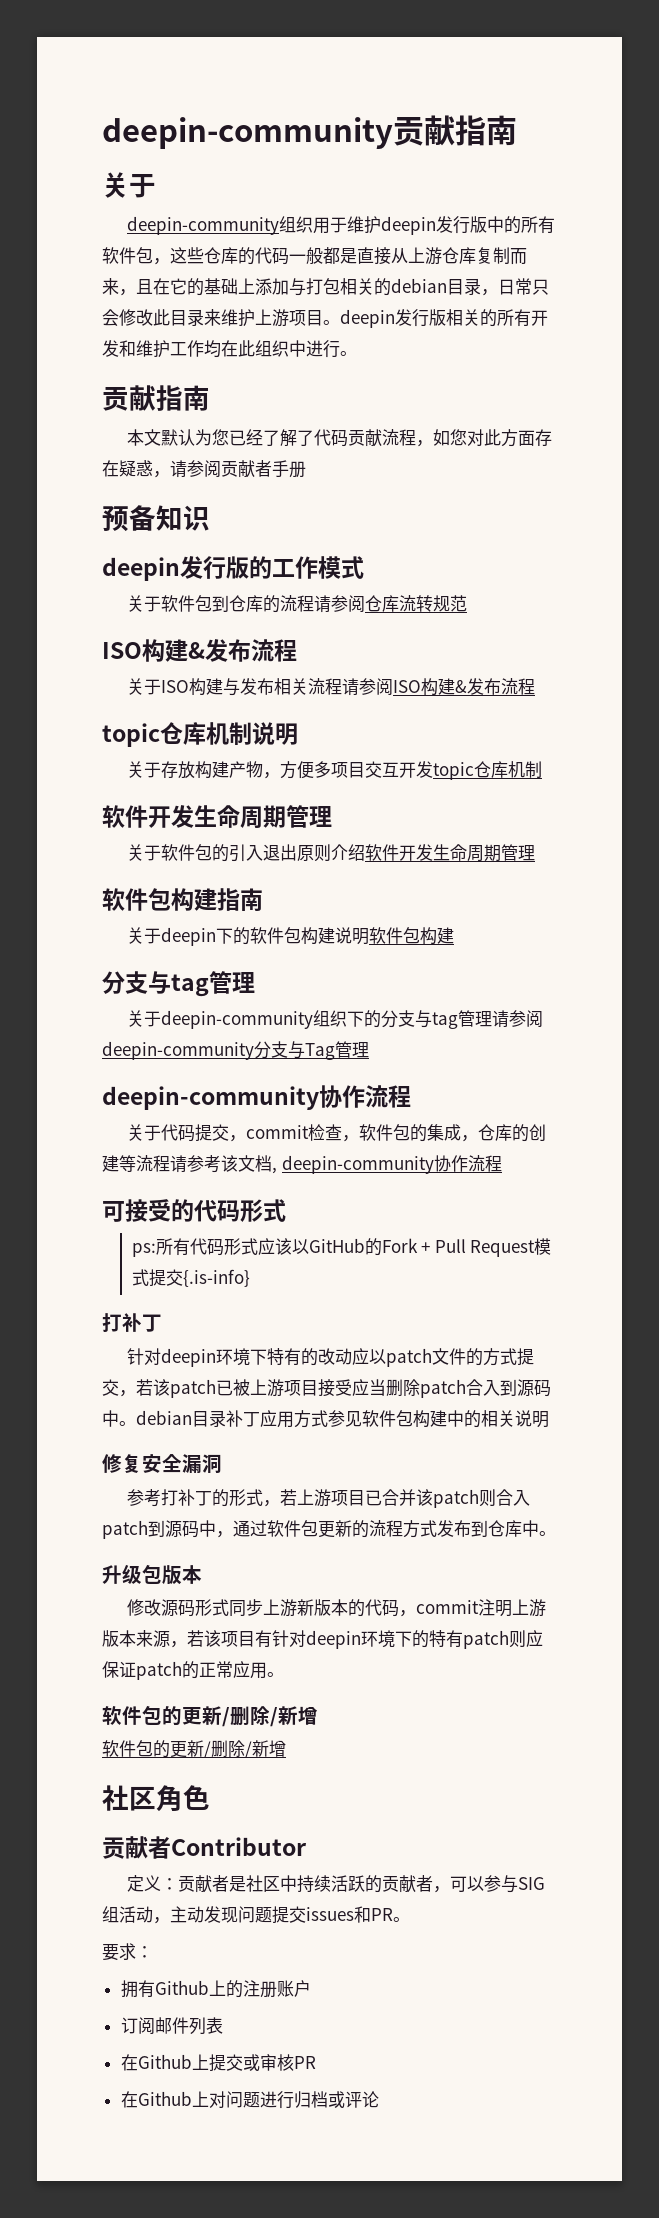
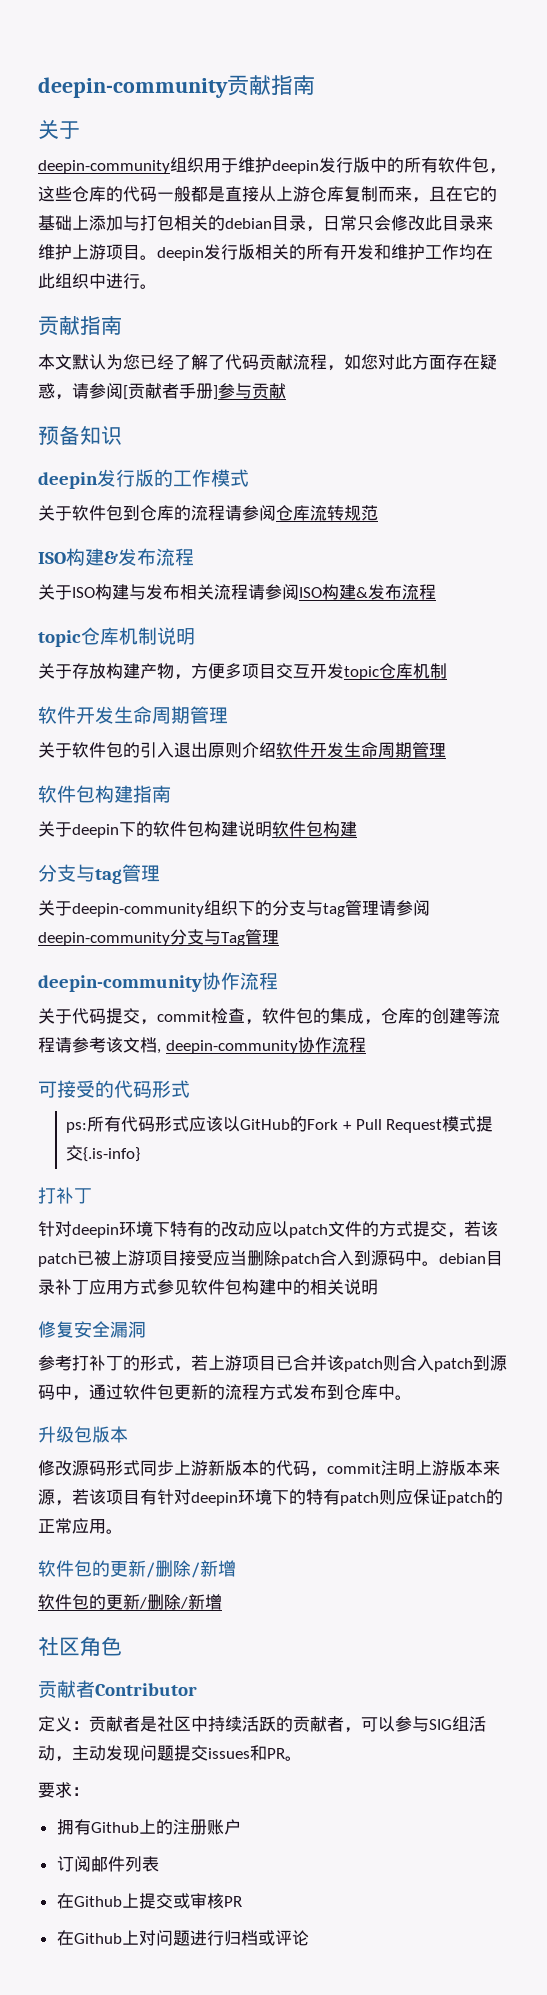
(221, 468) none -> [123,385,128,400] [
(306, 469) none -> [213,383,286,400] ]参与贡献

